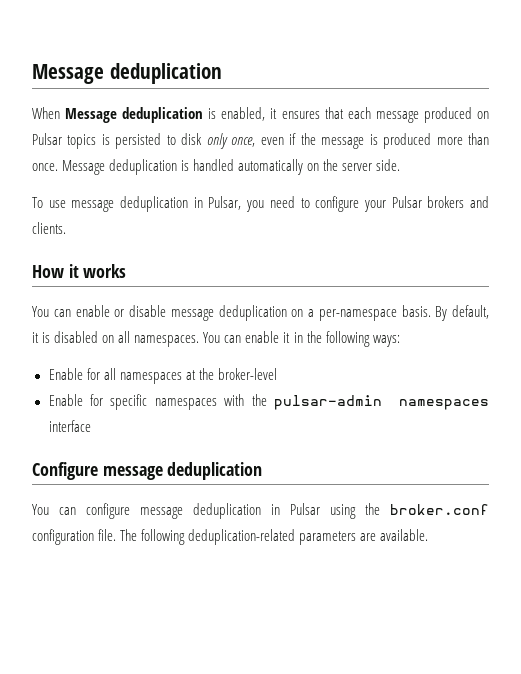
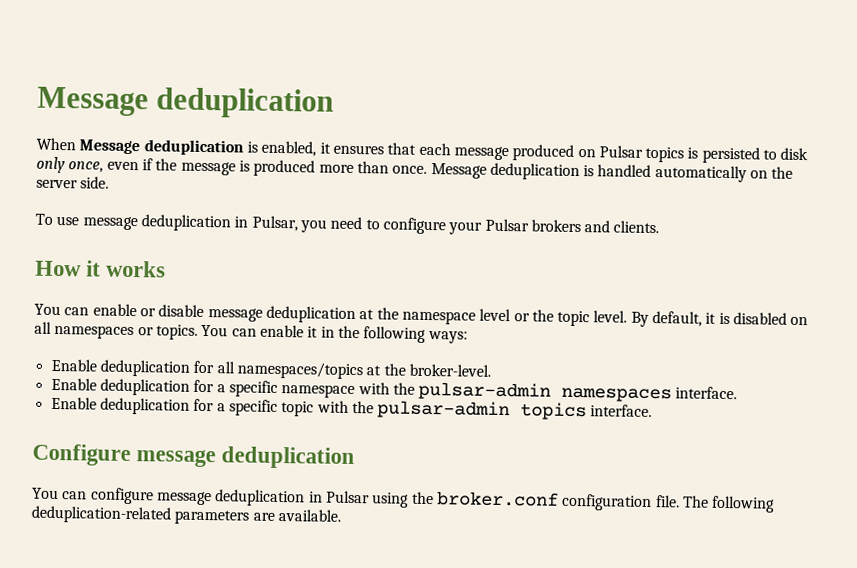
[291,305,431,321] on a per-namespace basis. -> [359,307,628,327] at the namespace level or the topic level.
[134,335,200,347] namespaces. -> [54,324,198,340] namespaces or topics.
(83, 374) none -> [99,359,190,377] deduplication
[119,368,277,384] [48,394,489,410] [48,420,91,432] namespaces at the broker-level // Enable for specific namespaces with the pulsar-admin namespaces interface -> [236,361,491,380] [50,377,738,403] [50,396,653,421] namespaces/topics at the broker-level. // Enable deduplication for a specific namespace with the pulsar-admin namespaces interface. // Enable deduplication for a specific topic with the pulsar-admin topics interface.

